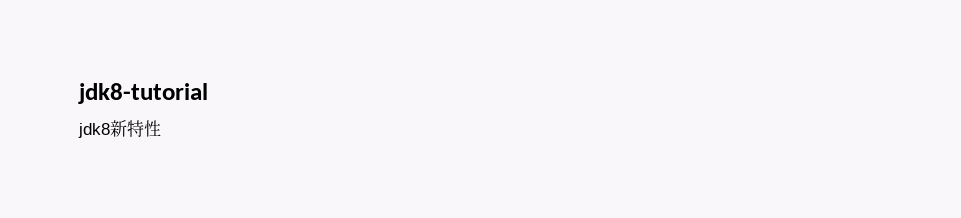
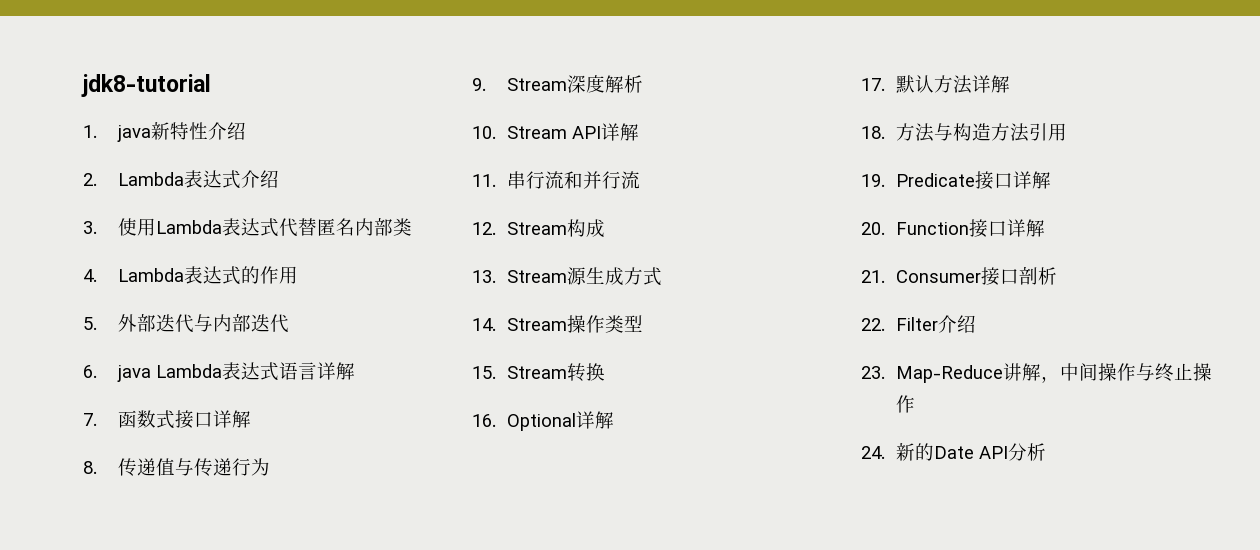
[78,120,161,138] jdk8新特性 -> [83,122,246,142] [83,170,279,189] [83,218,412,237] [83,266,298,285] [83,314,289,333] [83,362,355,382] [83,410,251,429] [83,458,270,477] [472,75,643,93] [472,123,639,141] [472,171,640,189] [472,219,605,238] [472,267,662,286] [472,315,643,333] [472,363,605,382] [472,411,614,431] [861,75,1010,94] [861,123,1067,142] [861,171,1051,190] [861,219,1045,238] [861,266,1057,286] [861,315,976,333] [861,363,1212,383] [895,395,915,413] [861,443,1046,461] 1. java新特性介绍 // 2. Lambda表达式介绍 // 3.使用Lambda表达式代替匿名内部类 // 4. Lambda表达式的作用 // 5.外部迭代与内部迭代 // 6. java Lambda表达式语言详解 // 7.函数式接口详解 // 8.传递值与传递行为 // 9. Stream深度解析 // 10. Stream API详解 // 11.串行流和并行流 // 12. Stream构成 // 13. Stream源生成方式 // 14. Stream操作类型 // 15. Stream转换 // 16. Optional详解 // 17.默认方法详解 // 18.方法与构造方法引用 // 19. Predicate接口详解 // 20. Function接口详解 // 21. Consumer接口剖析 // 22. Filter介绍 // 23. Map-Reduce讲解，中间操作与终止操作 // 24.新的Date API分析

